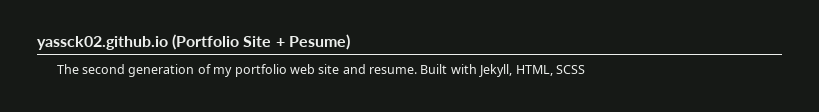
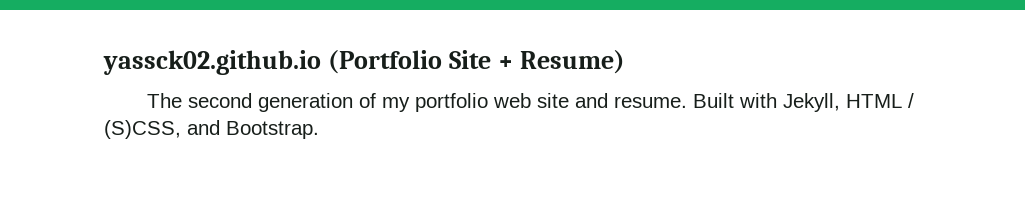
[288,34,350,50] Pesume) -> [520,50,626,74] Resume)
[515,65,585,76] HTML, SCSS -> [845,93,914,108] [104,120,319,139] HTML / (S)CSS, and Bootstrap.

